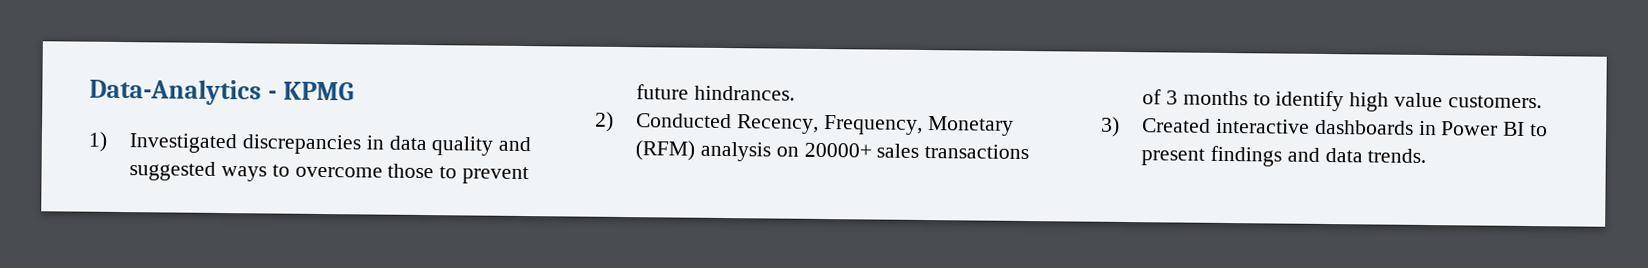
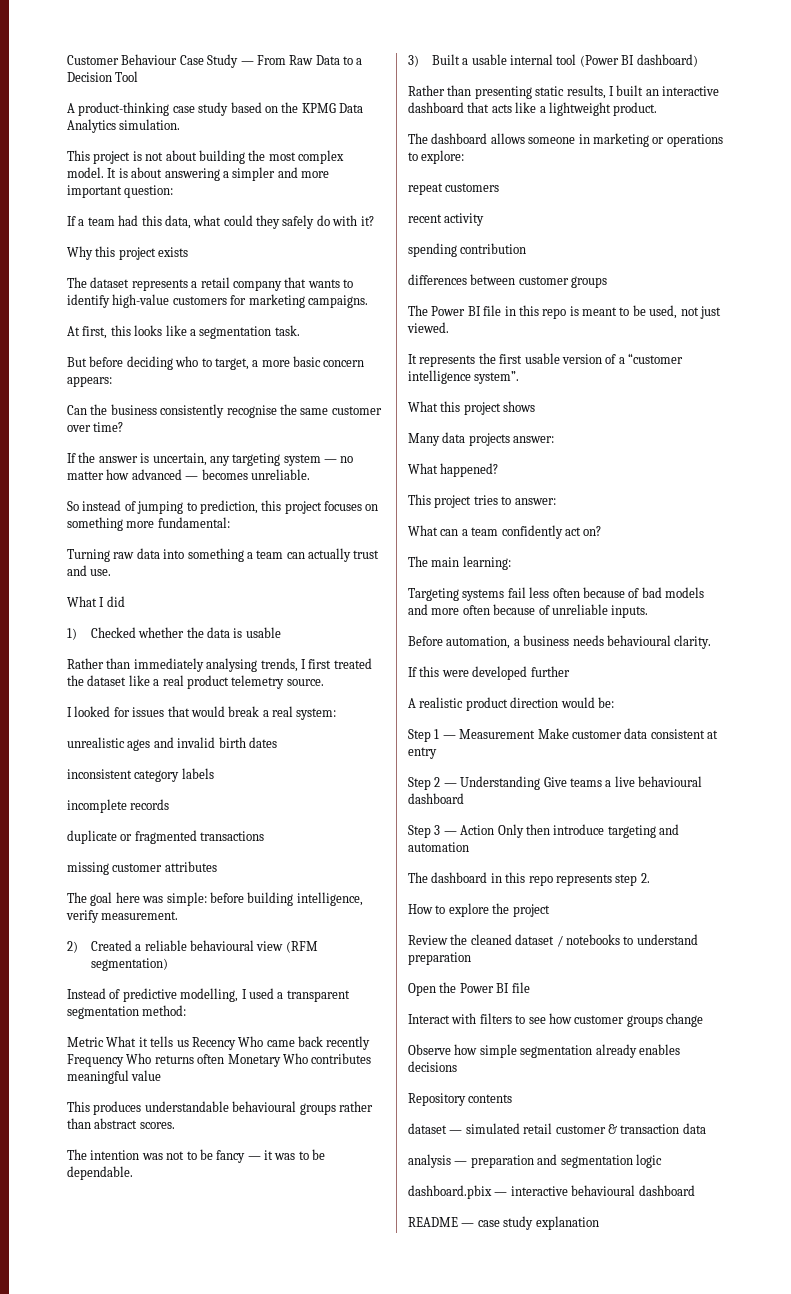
[89,78,355,106] [88,131,532,156] [129,161,530,185] [636,84,796,101] [595,111,1014,136] [635,140,1030,162] [1142,89,1542,112] [1100,116,1549,137] [1141,145,1427,167] Data-Analytics - KPMG // 1) Investigated discrepancies in data quality and suggested ways to overcome those to prevent future hindrances. // 2) Conducted Recency, Frequency, Monetary (RFM) analysis on 20000+ sales transactions of 3 months to identify high value customers. // 3) Created interactive dashboards in Power BI to present findings and data trends. -> [67,54,363,68] [67,71,139,82] [67,102,363,116] [67,119,181,133] [67,150,344,164] [67,167,329,181] [67,185,174,198] [67,215,374,229] [67,246,189,260] [67,277,353,291] [67,294,368,308] [67,325,300,339] [67,356,365,370] [67,376,112,387] [67,404,382,418] [67,422,124,432] [67,452,354,466] [67,469,310,480] [67,500,379,514] [67,517,230,531] [67,548,380,562] [67,565,112,576] [67,596,125,607] [67,627,281,640] [67,658,372,672] [67,675,324,689] [67,706,337,720] [67,737,277,751] [67,768,214,782] [67,799,170,813] [67,830,265,844] [67,861,217,875] [67,892,363,906] [66,910,179,923] [67,940,318,953] [90,958,168,971] [67,988,350,1002] [67,1005,187,1019] [67,1036,371,1050] [67,1053,372,1067] [67,1070,162,1084] [67,1101,373,1115] [67,1118,175,1129] [67,1149,326,1163] [67,1166,133,1180] [408,54,698,67] [408,85,719,99] [408,102,658,116] [408,133,723,147] [408,150,465,164] [408,183,500,195] [408,213,485,226] [408,243,527,257] [408,274,608,288] [408,305,721,319] [407,322,449,333] [408,353,683,367] [408,370,520,384] [408,401,536,415] [408,432,555,446] [408,463,499,477] [408,494,556,508] [408,525,602,539] [408,556,511,570] [408,587,704,601] [408,604,649,618] [408,635,712,649] [408,666,570,680] [408,697,614,711] [408,728,718,742] [408,747,437,759] [408,776,702,790] [408,793,464,804] [408,824,679,838] [408,842,469,852] [408,872,650,886] [408,903,550,917] [408,934,698,947] [408,952,471,965] [408,982,530,996] [408,1013,703,1027] [408,1044,680,1058] [408,1061,457,1072] [408,1093,513,1106] [408,1123,706,1134] [408,1154,662,1168] [408,1185,695,1199] [408,1216,599,1230] Customer Behaviour Case Study — From Raw Data to a Decision Tool // A product-thinking case study based on the KPMG Data Analytics simulation. // This project is not about building the most complex model. It is about answering a simpler and more important question: // If a team had this data, what could they safely do with it? // Why this project exists // The dataset represents a retail company that wants to identify high-value customers for marketing campaigns. // At first, this looks like a segmentation task. // But before deciding who to target, a more basic concern appears: // Can the business consistently recognise the same customer over time? // If the answer is uncertain, any targeting system — no matter how advanced — becomes unreliable. // So instead of jumping to prediction, this project focuses on something more fundamental: // Turning raw data into something a team can actually trust and use. // What I did // 1) Checked whether the data is usable // Rather than immediately analysing trends, I first treated the dataset like a real product telemetry source. // I looked for issues that would break a real system: // unrealistic ages and invalid birth dates // inconsistent category labels // incomplete records // duplicate or fragmented transactions // missing customer attributes // The goal here was simple: before building intelligence, verify measurement. // 2) Created a reliable behavioural view (RFM segmentation) // Instead of predictive modelling, I used a transparent segmentation method: // Metric What it tells us Recency Who came back recently Frequency Who returns often Monetary Who contributes meaningful value // This produces understandable behavioural groups rather than abstract scores. // The intention was not to be fancy — it was to be dependable. // 3) Built a usable internal tool (Power BI dashboard) // Rather than presenting static results, I built an interactive dashboard that acts like a lightweight product. // The dashboard allows someone in marketing or operations to explore: // repeat customers // recent activity // spending contribution // differences between customer groups // The Power BI file in this repo is meant to be used, not just viewed. // It represents the first usable version of a “customer intelligence system”. // What this project shows // Many data projects answer: // What happened? // This project tries to answer: // What can a team confidently act on? // The main learning: // Targeting systems fail less often because of bad models and more often because of unreliable inputs. // Before automation, a business needs behavioural clarity. // If this were developed further // A realistic product direction would be: // Step 1 — Measurement Make customer data consistent at entry // Step 2 — Understanding Give teams a live behavioural dashboard // Step 3 — Action Only then introduce targeting and automation // The dashboard in this repo represents step 2. // How to explore the project // Review the cleaned dataset / notebooks to understand preparation // Open the Power BI file // Interact with filters to see how customer groups change // Observe how simple segmentation already enables decisions // Repository contents // dataset — simulated retail customer & transaction data // analysis — preparation and segmentation logic // dashboard.pbix — interactive behavioural dashboard // README — case study explanation

